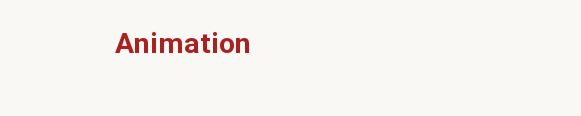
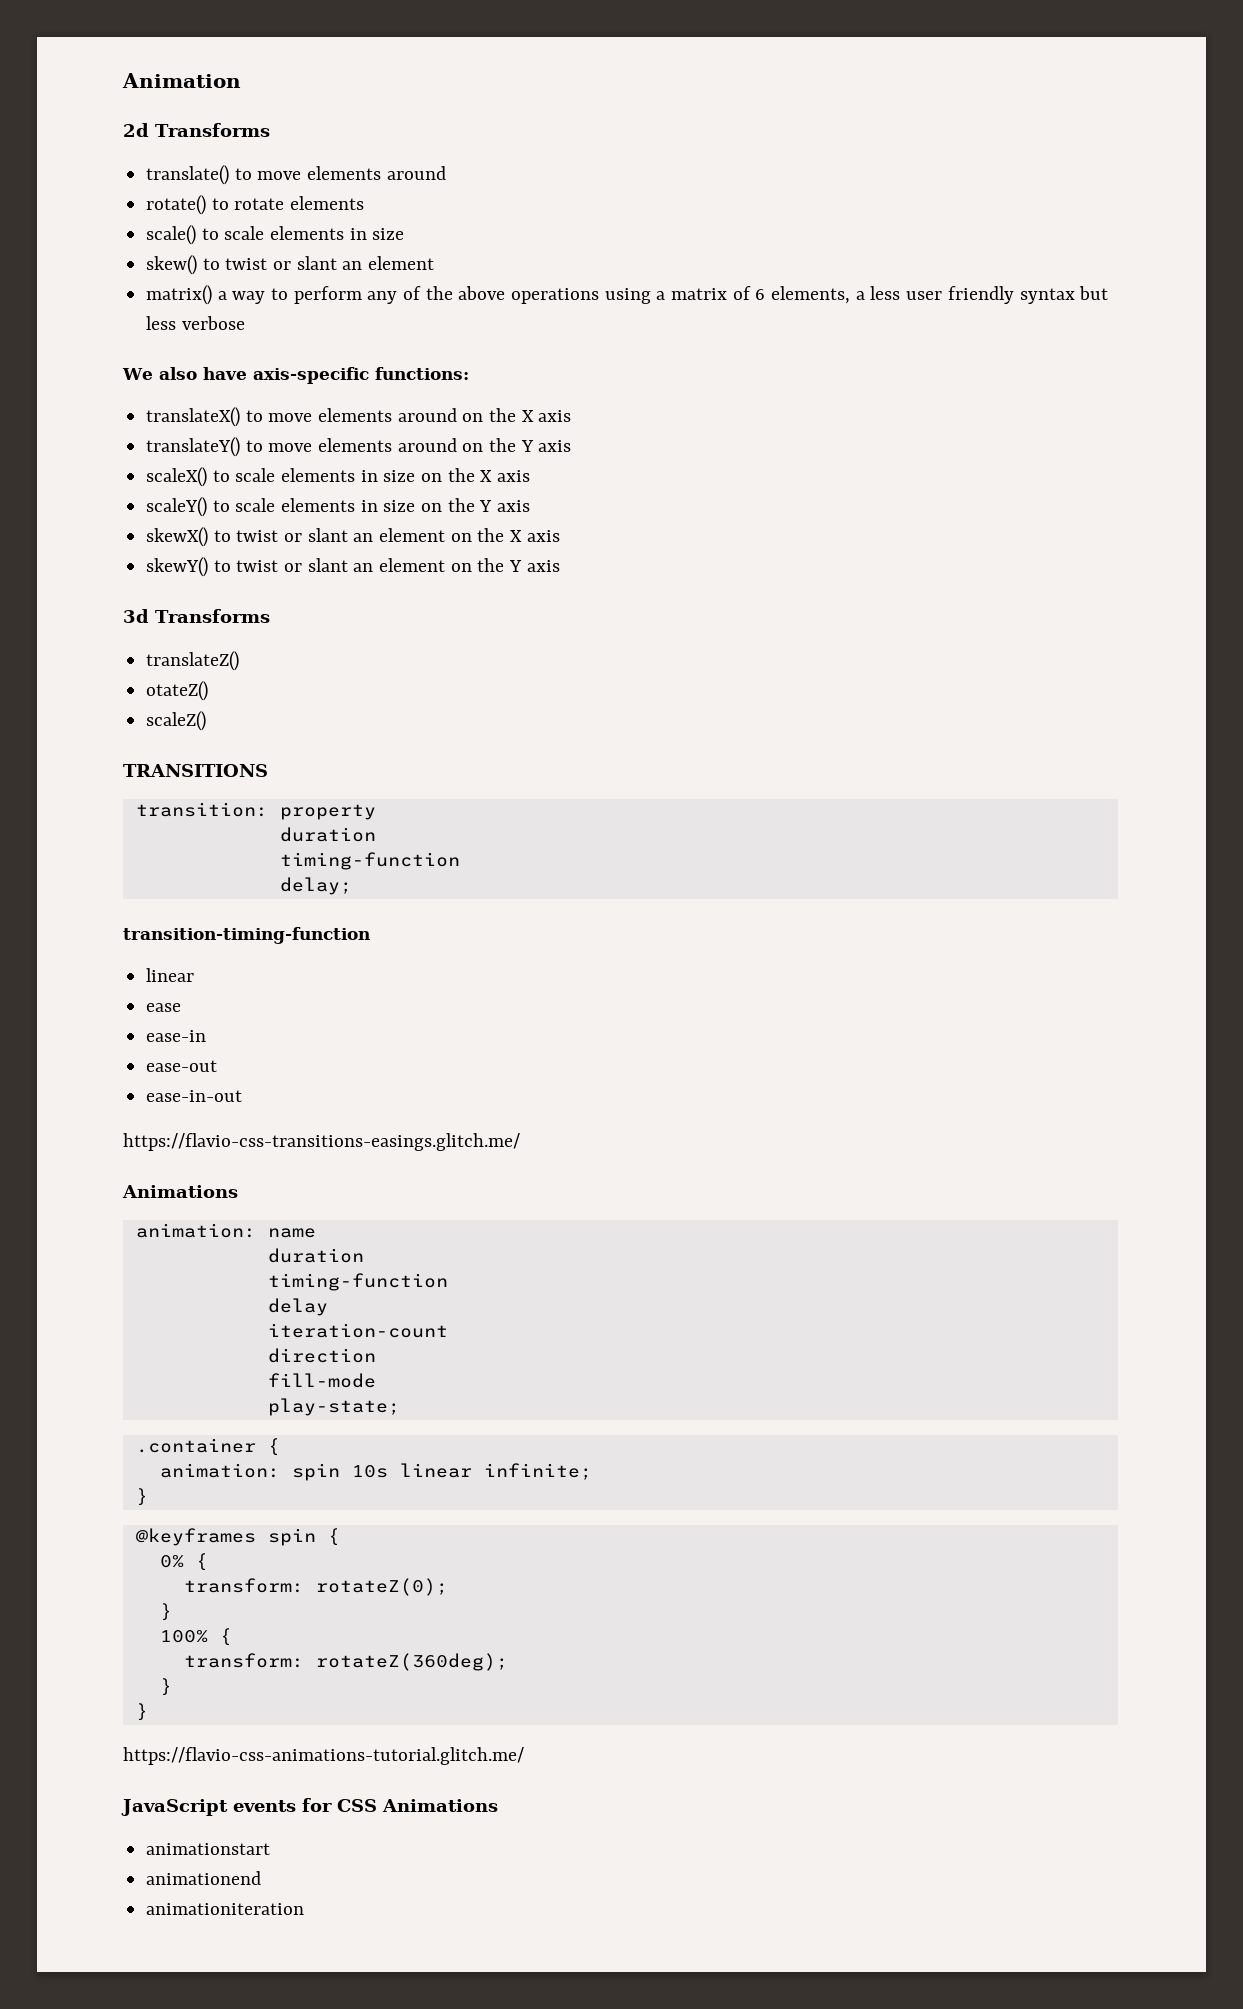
(251, 42) none -> [123,123,270,137] [146,165,446,185] [146,195,365,215] [146,225,405,245] [146,255,435,275] [146,285,1109,305] [146,316,245,330] [122,367,469,384] [146,407,572,427] [146,437,572,457] [146,467,531,487] [146,497,531,517] [146,527,560,547] [146,557,560,577] [123,609,270,623] [146,651,240,671] [146,681,209,701] [146,711,207,731] [123,764,268,777] [135,802,376,820] [279,827,376,842] [279,852,460,870] [279,877,352,895] [123,927,370,944] [146,968,195,982] [146,1003,182,1012] [146,1030,207,1042] [146,1060,218,1072] [146,1090,243,1102] [123,1133,520,1151] [122,1185,238,1198] [135,1223,316,1238] [267,1248,364,1263] [267,1273,448,1291] [267,1298,328,1316] [267,1323,448,1338] [267,1348,376,1363] [267,1373,376,1388] [267,1398,400,1416] [135,1438,280,1456] [159,1463,592,1481] [135,1488,148,1506] [135,1528,340,1546] [159,1553,208,1571] [183,1578,448,1596] [159,1603,172,1621] [159,1628,232,1646] [183,1653,508,1671] [159,1678,172,1696] [135,1703,148,1721] [123,1747,524,1765] [121,1798,498,1816] [146,1843,271,1855] [146,1871,262,1885] [146,1903,305,1915] // 2d Transforms // translate() to move elements around // rotate() to rotate elements // scale() to scale elements in size // skew() to twist or slant an element // matrix() a way to perform any of the above operations using a matrix of 6 elements, a less user friendly syntax but less verbose // We also have axis-specific functions: // translateX() to move elements around on the X axis // translateY() to move elements around on the Y axis // scaleX() to scale elements in size on the X axis // scaleY() to scale elements in size on the Y axis // skewX() to twist or slant an element on the X axis // skewY() to twist or slant an element on the Y axis // 3d Transforms // translateZ() // otateZ() // scaleZ() // TRANSITIONS // transition: property // duration // timing-function // delay; // transition-timing-function // linear // ease // ease-in // ease-out // ease-in-out // https://flavio-css-transitions-easings.glitch.me/ // Animations // animation: name // duration // timing-function // delay // iteration-count // direction // fill-mode // play-state; // .container { // animation: spin 10s linear infinite; // } // @keyframes spin { // 0% { // transform: rotateZ(0); // } // 100% { // transform: rotateZ(360deg); // } // } // https://flavio-css-animations-tutorial.glitch.me/ // JavaScript events for CSS Animations // animationstart // animationend // animationiteration

